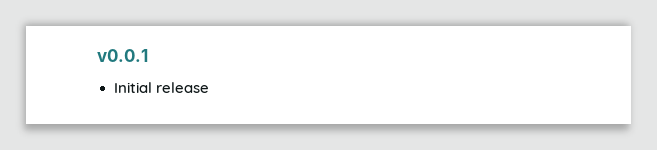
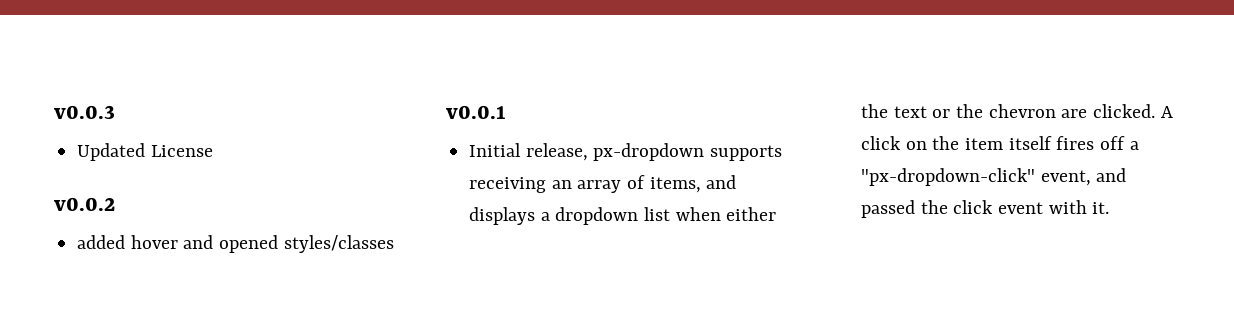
[97,49,148,62] [113,82,209,93] v0.0.1 // Initial release -> [54,105,115,119] [77,143,213,161] [54,197,115,211] [77,235,394,253] [446,105,506,119] [469,143,783,161] [469,175,737,193] [469,207,777,225] [861,104,1173,118] [861,136,1139,150] [861,168,1127,186] [861,200,1110,218] v0.0.3 // Updated License // v0.0.2 // added hover and opened styles/classes // v0.0.1 // Initial release, px-dropdown supports receiving an array of items, and displays a dropdown list when either the text or the chevron are clicked. A click on the item itself fires off a "px-dropdown-click" event, and passed the click event with it.

